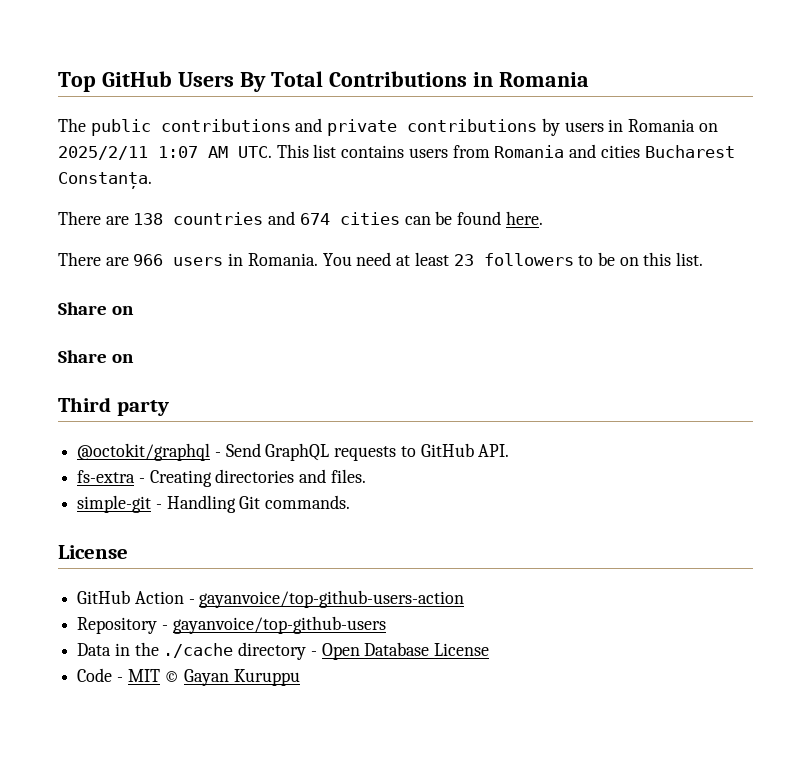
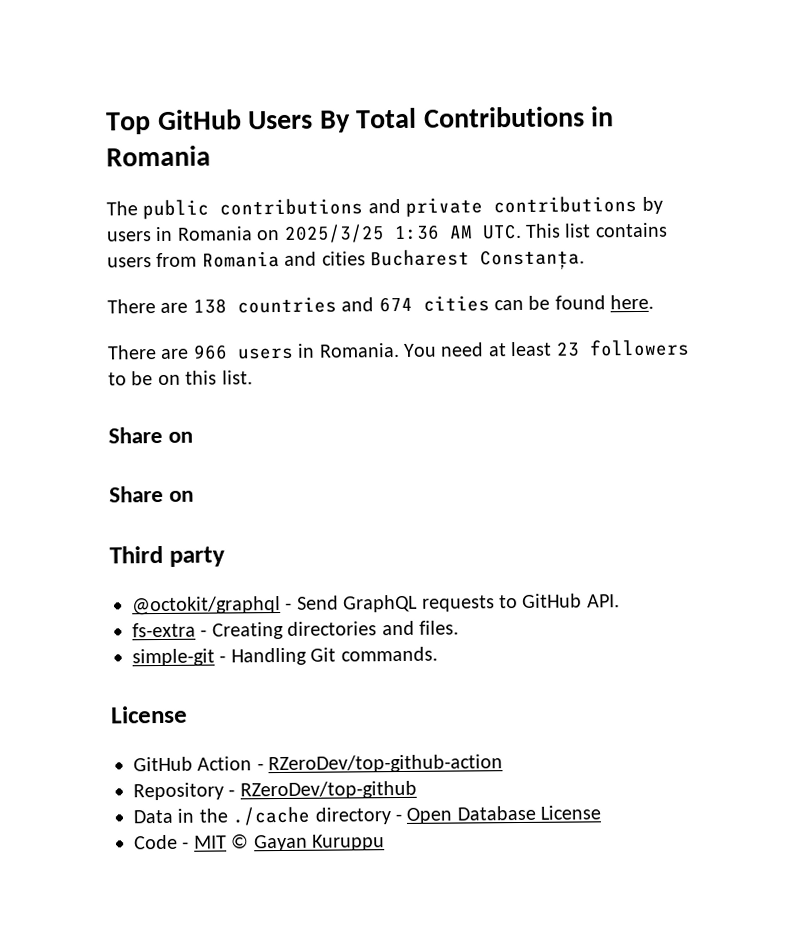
[58,146,198,160] 2025/2/11 1:07 -> [283,224,440,243] 2025/3/25 1:36
[199,590,465,608] gayanvoice/top-github-users-action -> [268,754,504,774] RZeroDev/top-github-action
[172,616,386,634] gayanvoice/top-github-users -> [239,780,417,800] RZeroDev/top-github

